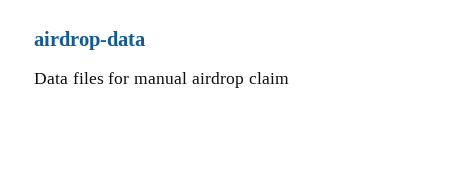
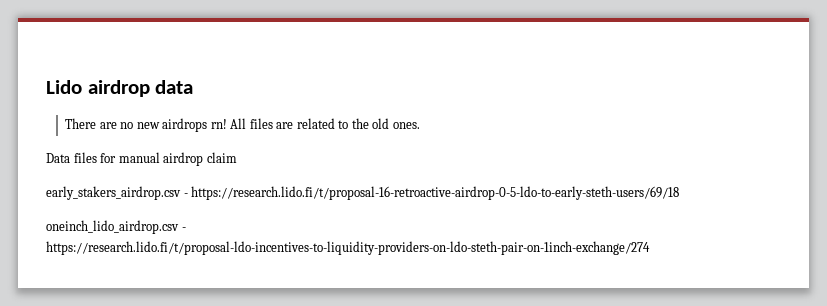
[34,31,145,50] airdrop-data -> [46,80,194,97] [65,118,420,132] Lido airdrop data // There are no new airdrops rn! All files are related to the old ones.
(289, 78) none -> [46,186,680,200] [46,220,186,234] [46,241,650,255] // early_stakers_airdrop.csv - https://research.lido.fi/t/proposal-16-retroactive-airdrop-0-5-ldo-to-early-steth-users/69/18 // oneinch_lido_airdrop.csv - https://research.lido.fi/t/proposal-ldo-incentives-to-liquidity-providers-on-ldo-steth-pair-on-1inch-exchange/274

